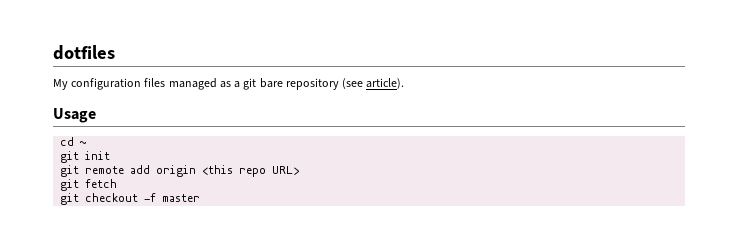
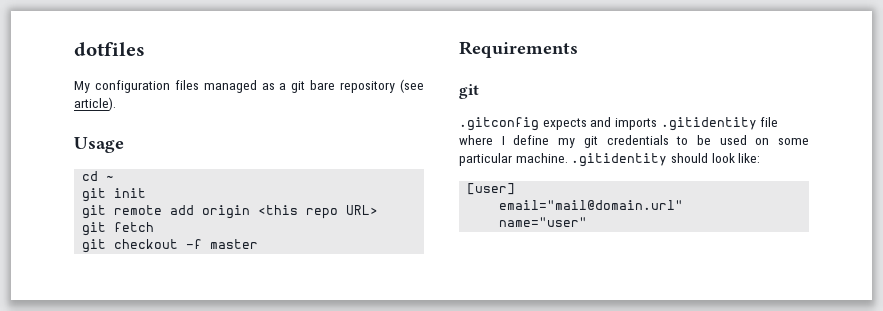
(201, 198) none -> [459,41,578,58] [459,84,479,99] [459,117,779,131] [459,135,809,148] [459,153,761,167] [467,183,516,195] [499,200,684,210] [499,217,588,227] // Requirements // git // .gitconfig expects and imports .gitidentity file where I define my git credentials to be used on some particular machine. .gitidentity should look like: // [user] // email="mail@domain.url" // name="user"

